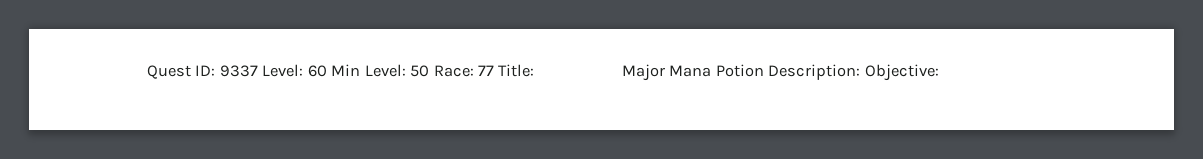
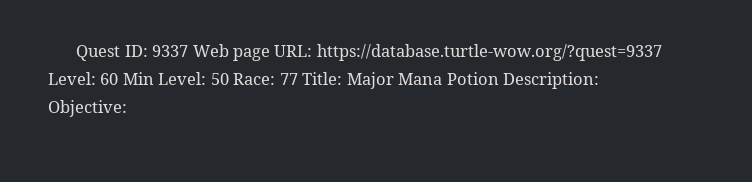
(258, 71) none -> [192,44,662,61] Web page URL: https://database.turtle-wow.org/?quest=9337

